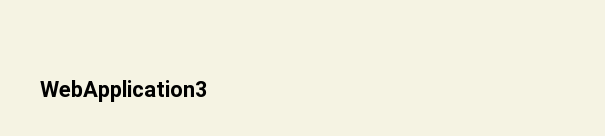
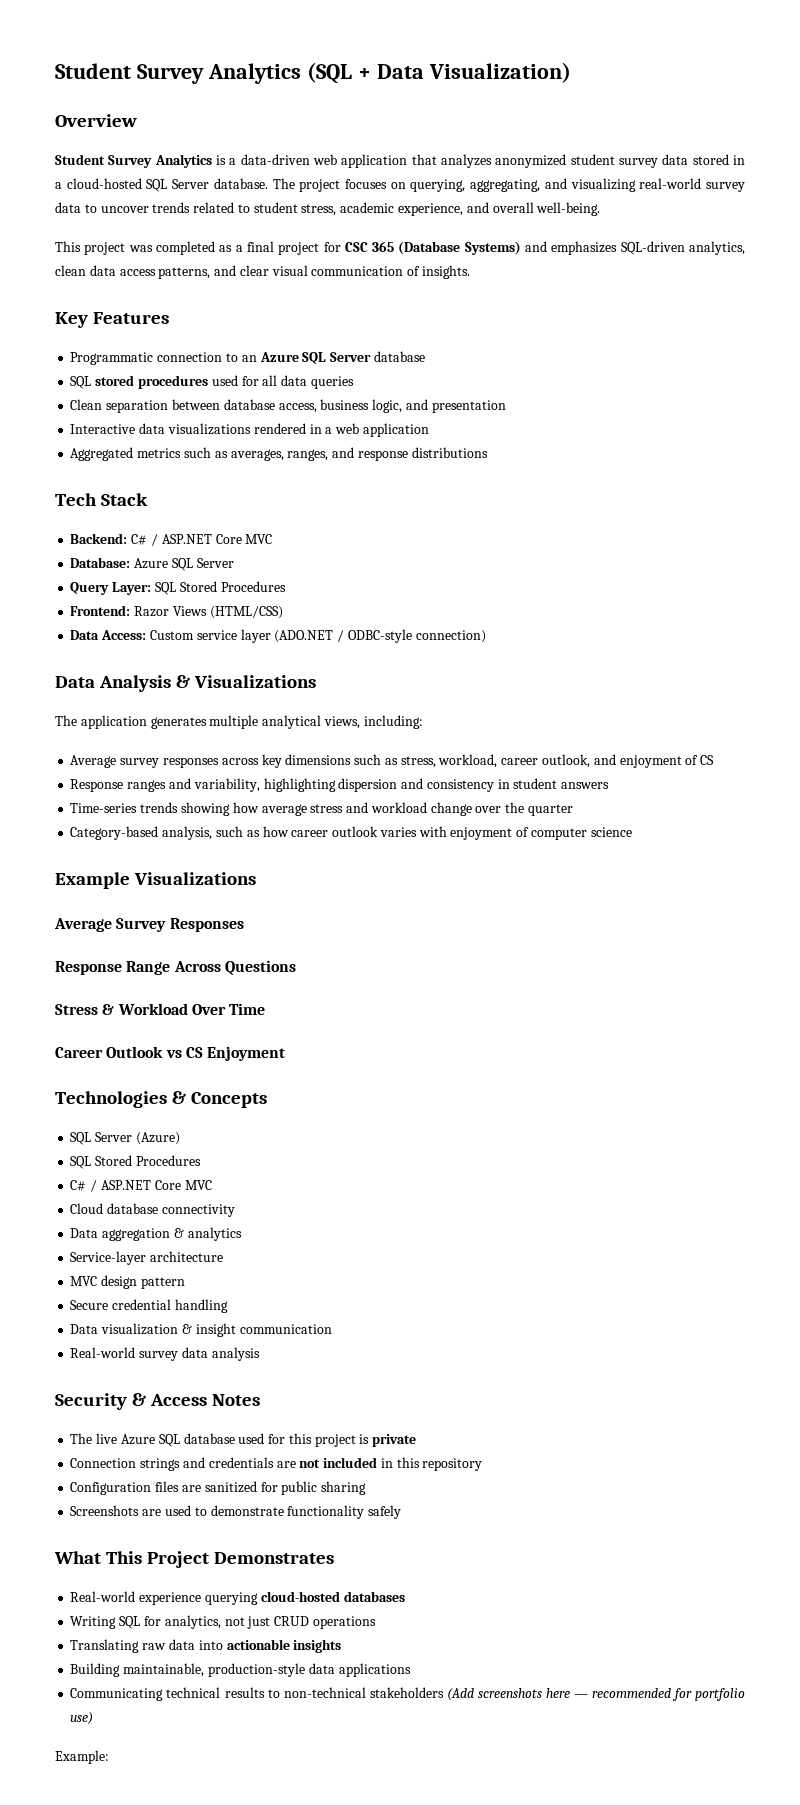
[40,80,208,102] WebApplication3 -> [55,62,571,84] [55,114,137,127] [55,154,746,168] [55,178,745,192] [55,202,601,216] [55,241,745,255] [55,265,471,279] [55,312,170,328] [70,351,425,365] [70,375,354,389] [70,399,506,413] [70,423,429,437] [70,447,488,461] [55,493,149,506] [70,533,273,546] [70,557,234,571] [70,581,286,595] [70,605,283,619] [70,629,486,643] [55,675,317,692] [55,715,423,729] [70,754,715,768] [70,778,610,792] [70,802,573,816] [70,826,632,840] [55,872,257,889] [54,918,244,932] [55,960,296,975] [55,1003,266,1015] [55,1046,286,1061] [55,1091,268,1108] [70,1132,180,1145] [70,1155,201,1169] [70,1180,212,1192] [70,1203,235,1217] [70,1227,242,1241] [70,1251,224,1265] [70,1275,185,1289] [70,1299,228,1313] [70,1323,332,1337] [70,1347,260,1361] [55,1393,261,1410] [70,1433,417,1447] [70,1457,483,1471] [70,1481,367,1495] [70,1505,402,1519] [54,1551,335,1568] [70,1591,405,1605] [70,1615,376,1629] [70,1639,342,1653] [70,1663,411,1677] [70,1687,745,1701] [70,1712,94,1725] [55,1750,109,1764] Student Survey Analytics (SQL + Data Visualization) // Overview // Student Survey Analytics is a data-driven web application that analyzes anonymized student survey data stored in a cloud-hosted SQL Server database. The project focuses on querying, aggregating, and visualizing real-world survey data to uncover trends related to student stress, academic experience, and overall well-being. // This project was completed as a final project for CSC 365 (Database Systems) and emphasizes SQL-driven analytics, clean data access patterns, and clear visual communication of insights. // Key Features // Programmatic connection to an Azure SQL Server database // SQL stored procedures used for all data queries // Clean separation between database access, business logic, and presentation // Interactive data visualizations rendered in a web application // Aggregated metrics such as averages, ranges, and response distributions // Tech Stack // Backend: C# / ASP.NET Core MVC // Database: Azure SQL Server // Query Layer: SQL Stored Procedures // Frontend: Razor Views (HTML/CSS) // Data Access: Custom service layer (ADO.NET / ODBC-style connection) // Data Analysis & Visualizations // The application generates multiple analytical views, including: // Average survey responses across key dimensions such as stress, workload, career outlook, and enjoyment of CS // Response ranges and variability, highlighting dispersion and consistency in student answers // Time-series trends showing how average stress and workload change over the quarter // Category-based analysis, such as how career outlook varies with enjoyment of computer science // Example Visualizations // Average Survey Responses // Response Range Across Questions // Stress & Workload Over Time // Career Outlook vs CS Enjoyment // Technologies & Concepts // SQL Server (Azure) // SQL Stored Procedures // C# / ASP.NET Core MVC // Cloud database connectivity // Data aggregation & analytics // Service-layer architecture // MVC design pattern // Secure credential handling // Data visualization & insight communication // Real-world survey data analysis // Security & Access Notes // The live Azure SQL database used for this project is private // Connection strings and credentials are not included in this repository // Configuration files are sanitized for public sharing // Screenshots are used to demonstrate functionality safely // What This Project Demonstrates // Real-world experience querying cloud-hosted databases // Writing SQL for analytics, not just CRUD operations // Translating raw data into actionable insights // Building maintainable, production-style data applications // Communicating technical results to non-technical stakeholders (Add screenshots here — recommended for portfolio use) // Example:

